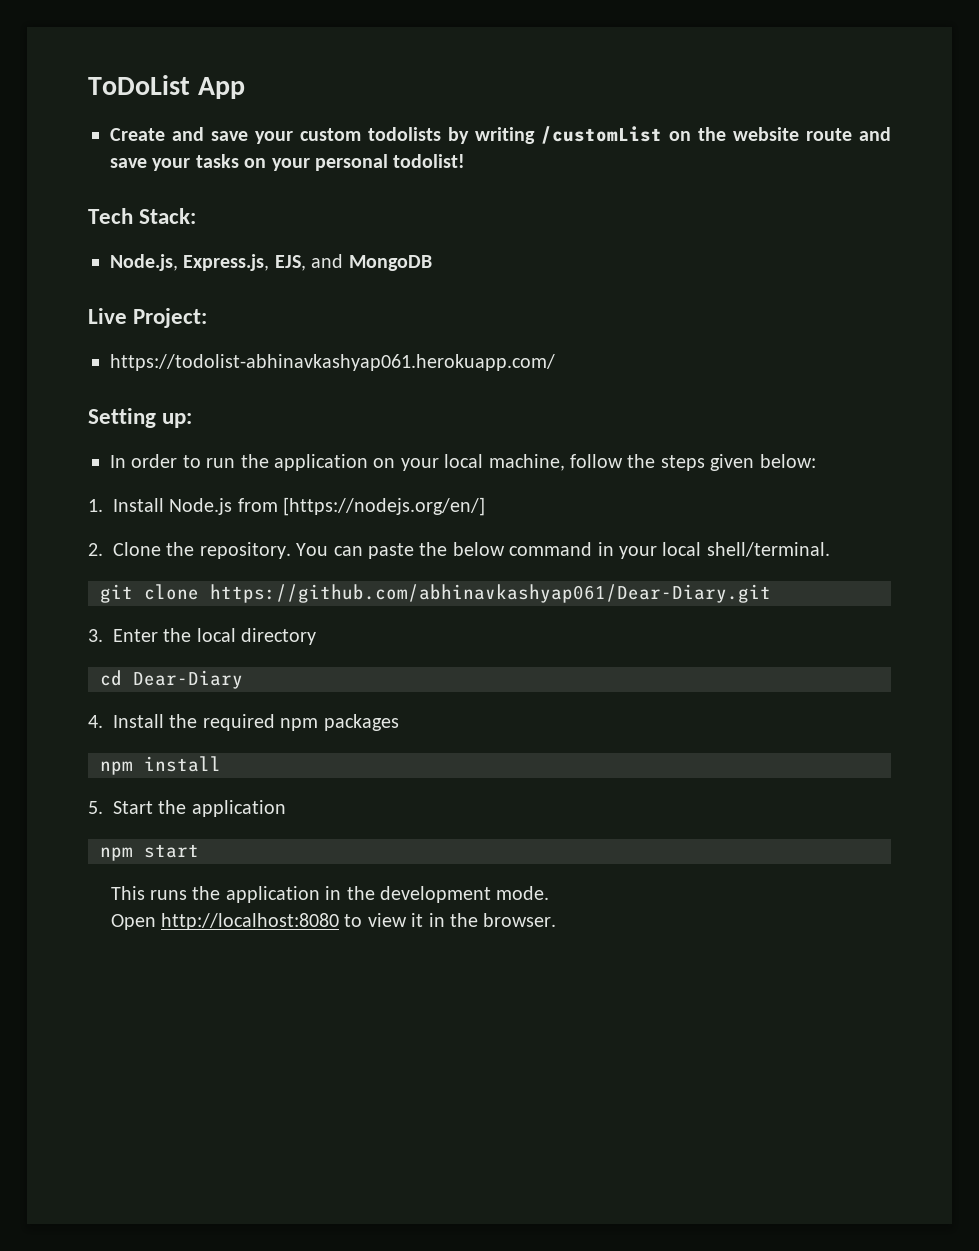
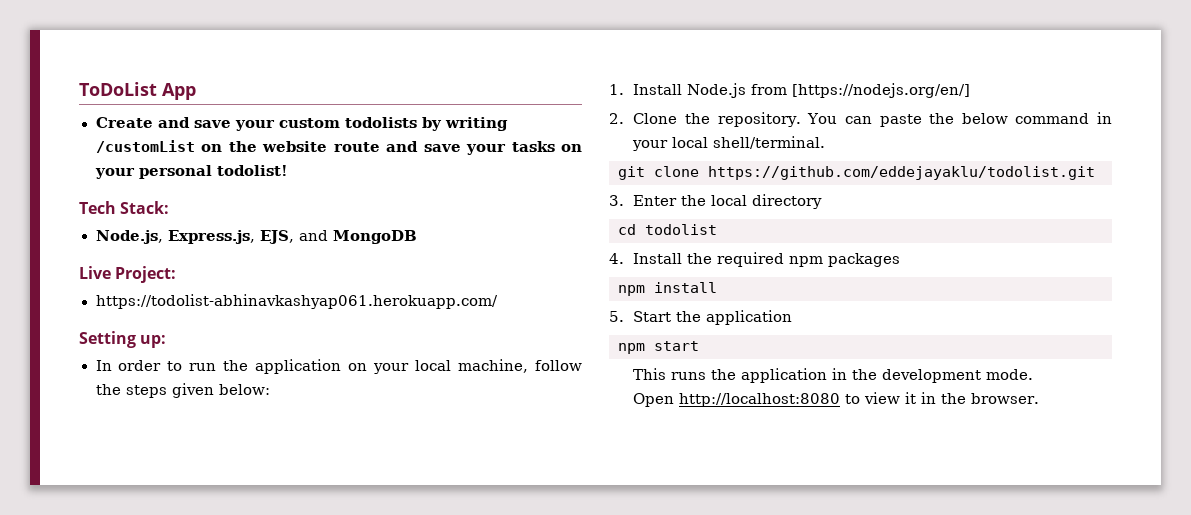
[210,584,771,603] https://github.com/abhinavkashyap061/Dear-Diary.git -> [708,166,1095,180] https://github.com/eddejayaklu/todolist.git
[133,670,243,689] Dear-Diary -> [645,224,717,235] todolist

